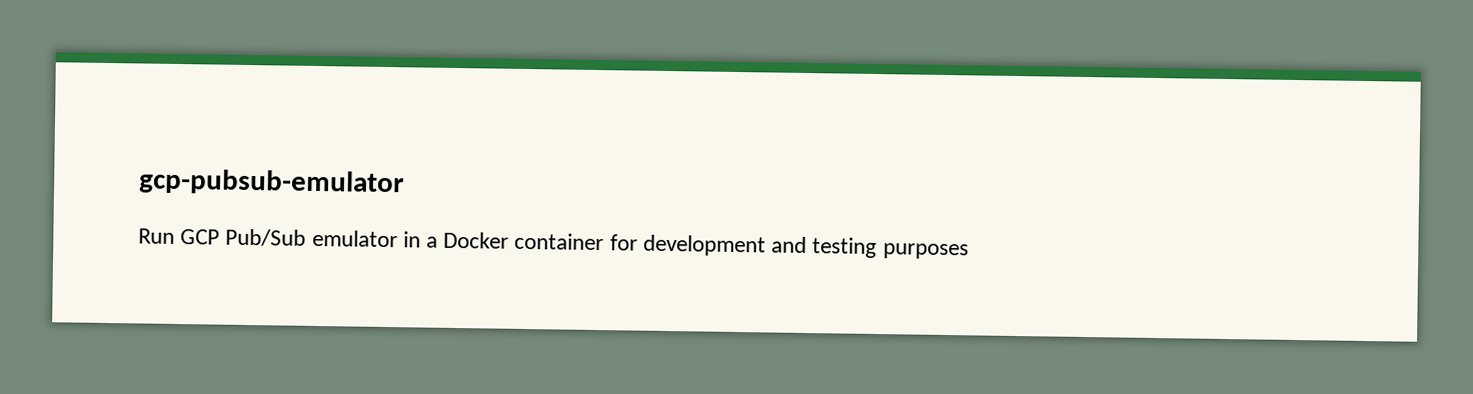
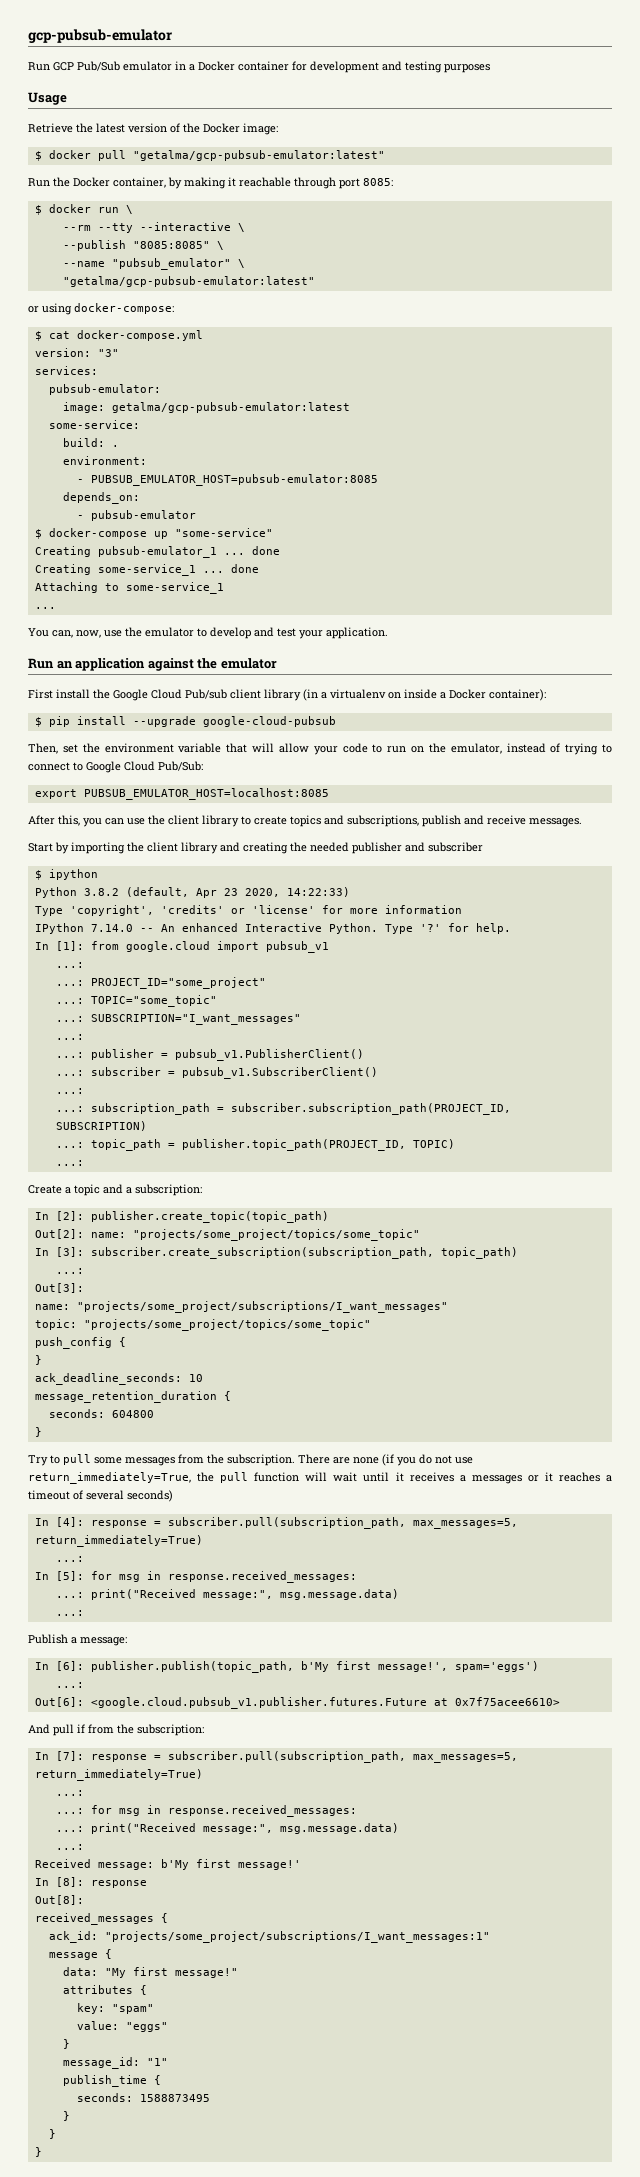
(969, 251) none -> [28,92,67,105] [28,123,278,135] [34,150,385,161] [28,177,393,189] [34,204,133,215] [62,222,245,233] [62,240,224,251] [62,258,245,270] [62,276,315,287] [28,303,174,315] [34,330,203,341] [34,348,119,357] [34,366,98,375] [48,384,161,395] [62,402,350,413] [48,420,140,429] [62,438,119,447] [62,456,147,465] [76,474,378,486] [62,492,140,504] [76,510,196,521] [34,528,273,539] [34,546,280,558] [34,564,259,576] [34,582,224,594] [34,607,56,609] [28,627,388,639] [28,658,277,671] [28,689,546,701] [34,716,336,727] [28,743,612,755] [28,761,203,773] [34,788,329,800] [28,815,582,827] [28,842,483,854] [34,869,98,880] [34,887,350,898] [34,905,462,916] [34,923,511,934] [34,941,329,953] [55,962,84,968] [55,977,266,989] [55,995,217,1007] [55,1014,301,1025] [55,1034,84,1040] [55,1049,364,1061] [55,1067,378,1079] [55,1088,84,1094] [55,1103,511,1115] [55,1121,147,1131] [55,1139,455,1151] [55,1160,84,1166] [28,1184,202,1196] [34,1211,329,1223] [34,1229,420,1241] [34,1247,518,1259] [55,1268,84,1274] [34,1283,84,1293] [34,1301,448,1313] [34,1319,371,1331] [34,1337,126,1349] [34,1355,42,1365] [34,1373,203,1385] [34,1391,231,1403] [48,1409,154,1418] [34,1427,42,1437] [28,1454,473,1466] [28,1472,612,1484] [28,1490,173,1502] [34,1517,518,1529] [34,1535,203,1547] [55,1556,84,1562] [34,1571,357,1583] [55,1589,399,1600] [55,1610,84,1616] [28,1634,127,1646] [34,1661,539,1673] [55,1682,84,1688] [34,1697,560,1709] [28,1724,204,1736] [34,1751,518,1763] [34,1769,203,1781] [55,1790,84,1796] [55,1805,357,1817] [55,1823,399,1834] [55,1844,84,1850] [34,1859,301,1870] [34,1877,147,1888] [34,1895,84,1905] [34,1913,168,1925] [48,1931,490,1943] [48,1949,112,1960] [62,1967,238,1978] [62,1985,147,1995] [76,2003,154,2014] [76,2021,168,2032] [62,2039,70,2049] [62,2057,168,2069] [62,2075,161,2087] [76,2093,210,2102] [62,2111,70,2121] [48,2129,56,2139] [34,2147,42,2157] // Usage // Retrieve the latest version of the Docker image: // $ docker pull "getalma/gcp-pubsub-emulator:latest" // Run the Docker container, by making it reachable through port 8085: // $ docker run \ // --rm --tty --interactive \ // --publish "8085:8085" \ // --name "pubsub_emulator" \ // "getalma/gcp-pubsub-emulator:latest" // or using docker-compose: // $ cat docker-compose.yml // version: "3" // services: // pubsub-emulator: // image: getalma/gcp-pubsub-emulator:latest // some-service: // build: . // environment: // - PUBSUB_EMULATOR_HOST=pubsub-emulator:8085 // depends_on: // - pubsub-emulator // $ docker-compose up "some-service" // Creating pubsub-emulator_1 ... done // Creating some-service_1 ... done // Attaching to some-service_1 // ... // You can, now, use the emulator to develop and test your application. // Run an application against the emulator // First install the Google Cloud Pub/sub client library (in a virtualenv on inside a Docker container): // $ pip install --upgrade google-cloud-pubsub // Then, set the environment variable that will allow your code to run on the emulator, instead of trying to connect to Google Cloud Pub/Sub: // export PUBSUB_EMULATOR_HOST=localhost:8085 // After this, you can use the client library to create topics and subscriptions, publish and receive messages. // Start by importing the client library and creating the needed publisher and subscriber // $ ipython // Python 3.8.2 (default, Apr 23 2020, 14:22:33) // Type 'copyright', 'credits' or 'license' for more information // IPython 7.14.0 -- An enhanced Interactive Python. Type '?' for help. // In [1]: from google.cloud import pubsub_v1 // ...: // ...: PROJECT_ID="some_project" // ...: TOPIC="some_topic" // ...: SUBSCRIPTION="I_want_messages" // ...: // ...: publisher = pubsub_v1.PublisherClient() // ...: subscriber = pubsub_v1.SubscriberClient() // ...: // ...: subscription_path = subscriber.subscription_path(PROJECT_ID, SUBSCRIPTION) // ...: topic_path = publisher.topic_path(PROJECT_ID, TOPIC) // ...: // Create a topic and a subscription: // In [2]: publisher.create_topic(topic_path) // Out[2]: name: "projects/some_project/topics/some_topic" // In [3]: subscriber.create_subscription(subscription_path, topic_path) // ...: // Out[3]: // name: "projects/some_project/subscriptions/I_want_messages" // topic: "projects/some_project/topics/some_topic" // push_config { // } // ack_deadline_seconds: 10 // message_retention_duration { // seconds: 604800 // } // Try to pull some messages from the subscription. There are none (if you do not use return_immediately=True, the pull function will wait until it receives a messages or it reaches a timeout of several seconds) // In [4]: response = subscriber.pull(subscription_path, max_messages=5, return_immediately=True) // ...: // In [5]: for msg in response.received_messages: // ...: print("Received message:", msg.message.data) // ...: // Publish a message: // In [6]: publisher.publish(topic_path, b'My first message!', spam='eggs') // ...: // Out[6]: <google.cloud.pubsub_v1.publisher.futures.Future at 0x7f75acee6610> // And pull if from the subscription: // In [7]: response = subscriber.pull(subscription_path, max_messages=5, return_immediately=True) // ...: // ...: for msg in response.received_messages: // ...: print("Received message:", msg.message.data) // ...: // Received message: b'My first message!' // In [8]: response // Out[8]: // received_messages { // ack_id: "projects/some_project/subscriptions/I_want_messages:1" // message { // data: "My first message!" // attributes { // key: "spam" // value: "eggs" // } // message_id: "1" // publish_time { // seconds: 1588873495 // } // } // }

